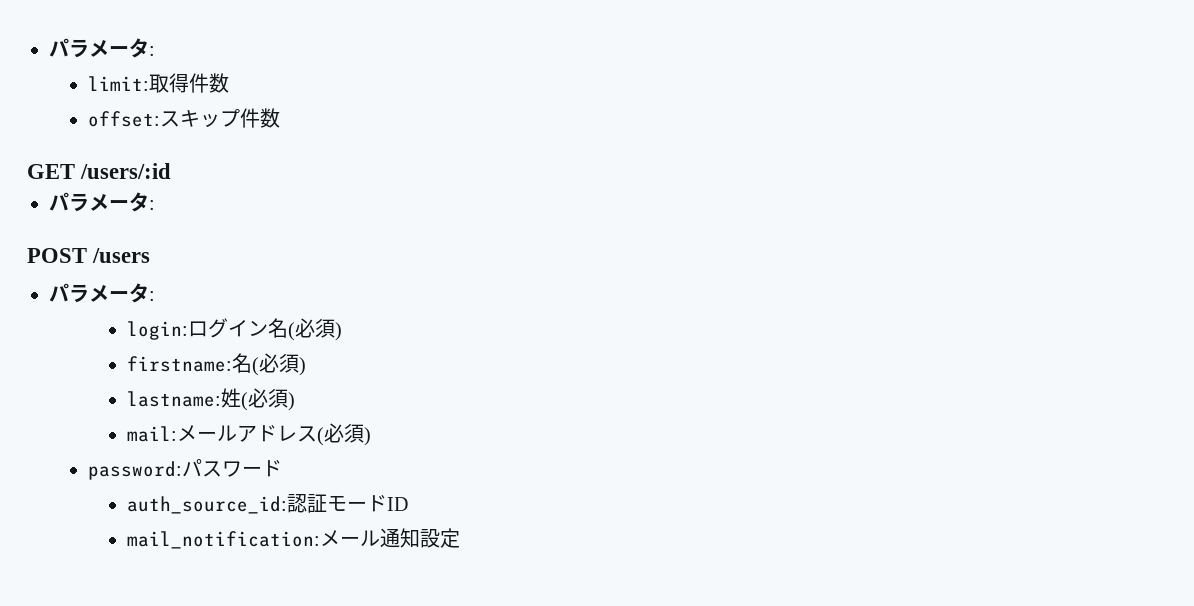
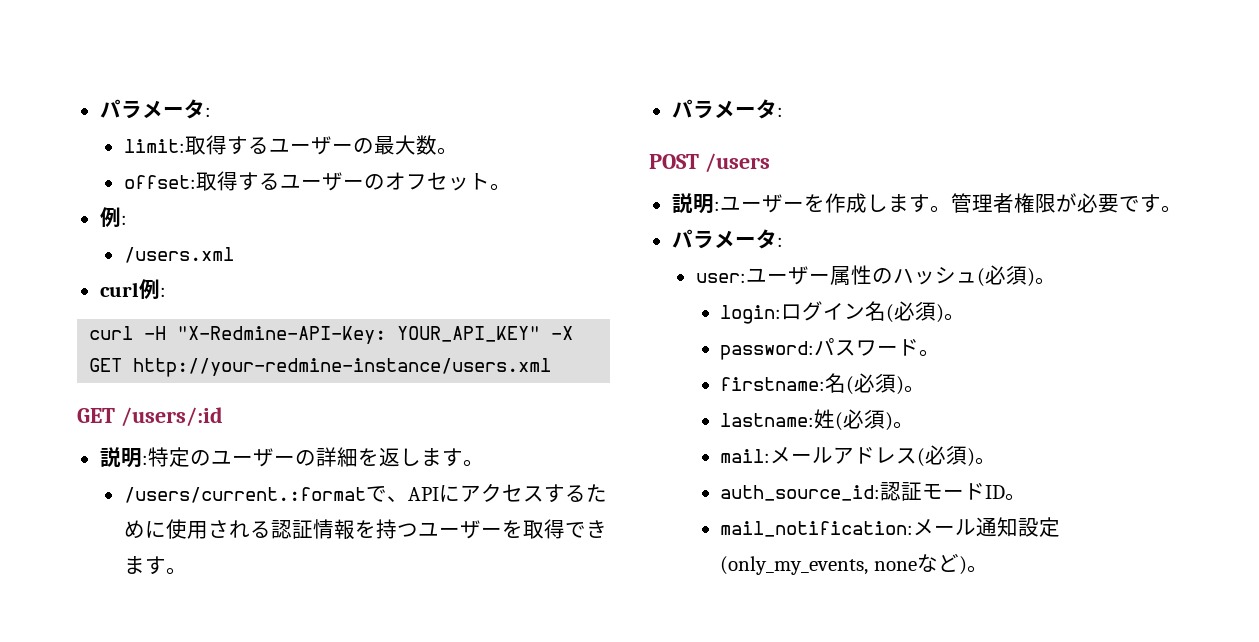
[189,73,230,93] 件数 -> [226,135,458,155] するユーザーの最大数。
[160,108,281,128] [27,163,172,179] スキップ件数 // GET /users/:id -> [195,171,511,191] [99,207,127,227] [123,247,234,263] [99,279,166,299] [89,326,574,344] [89,358,552,377] [77,407,223,427] [99,447,484,468] [123,483,607,503] [123,519,607,540] [123,556,187,575] 取得するユーザーのオフセット。 // 例: // /users.xml // curl例: // curl -H "X-Redmine-API-Key: YOUR_API_KEY" -X GET http://your-redmine-instance/users.xml // GET /users/:id // 説明:特定のユーザーの詳細を返します。 // /users/current.:formatで、APIにアクセスするために使用される認証情報を持つユーザーを取得できます。
[49,283,155,303] パラメータ: -> [671,193,1182,214] [671,229,783,249] [695,265,1056,287] 説明:ユーザーを作成します。管理者権限が必要です。 // パラメータ: // user:ユーザー属性のハッシュ(必須)。
(343, 331) none -> [944,313,966,321] [720,338,941,360] 。 // password:パスワード。
(307, 366) none -> [904,385,926,393] 。
(296, 401) none -> [893,421,915,429] 。
[88,459,283,480] // password:パスワード -> [975,457,997,465] 。
(409, 504) none -> [1005,493,1027,501] 。
(461, 538) none -> [720,553,988,575] (only_my_events, noneなど)。

